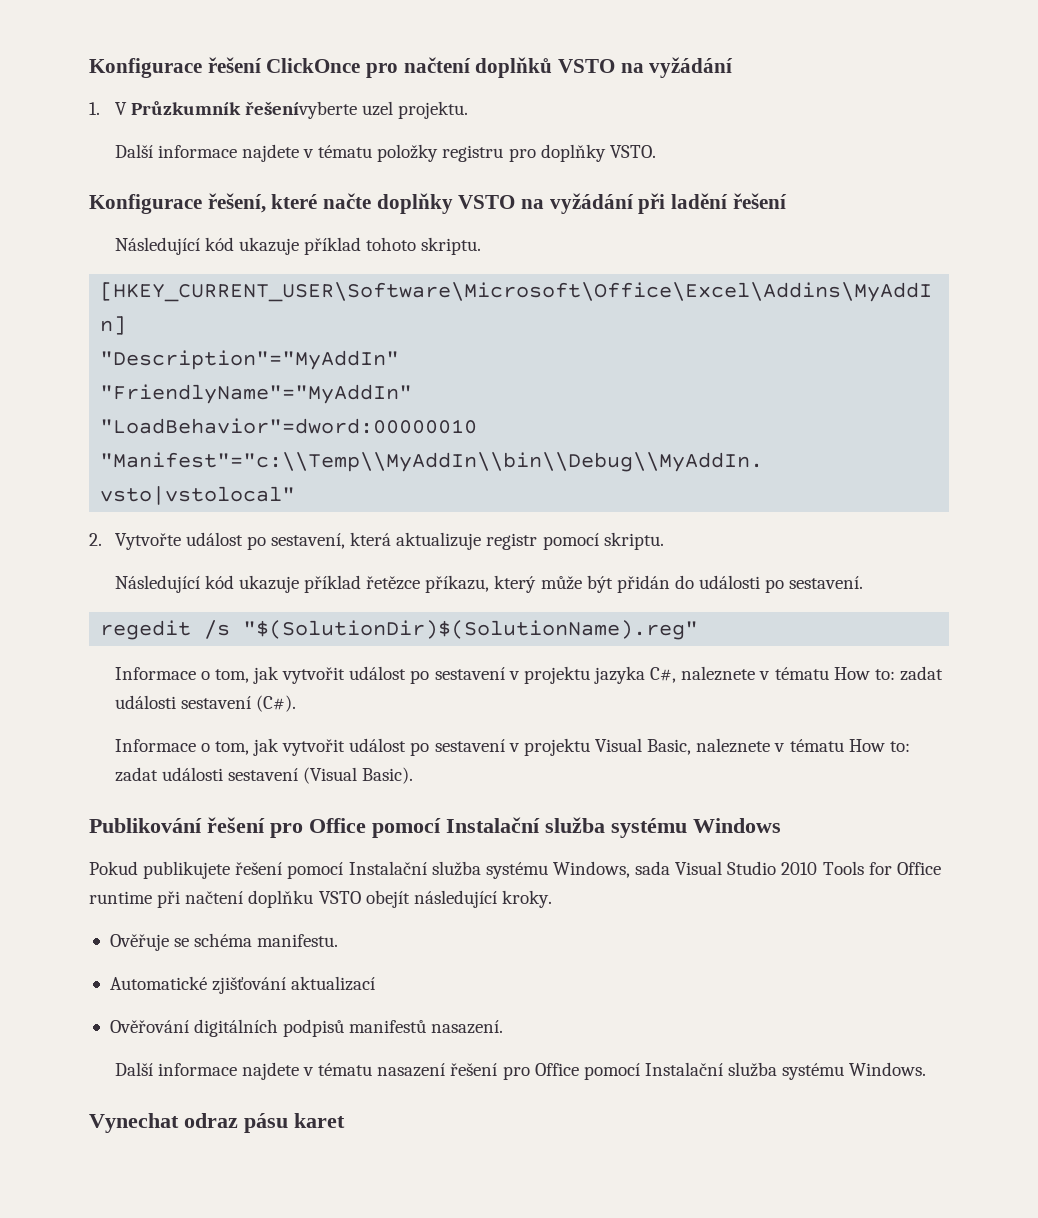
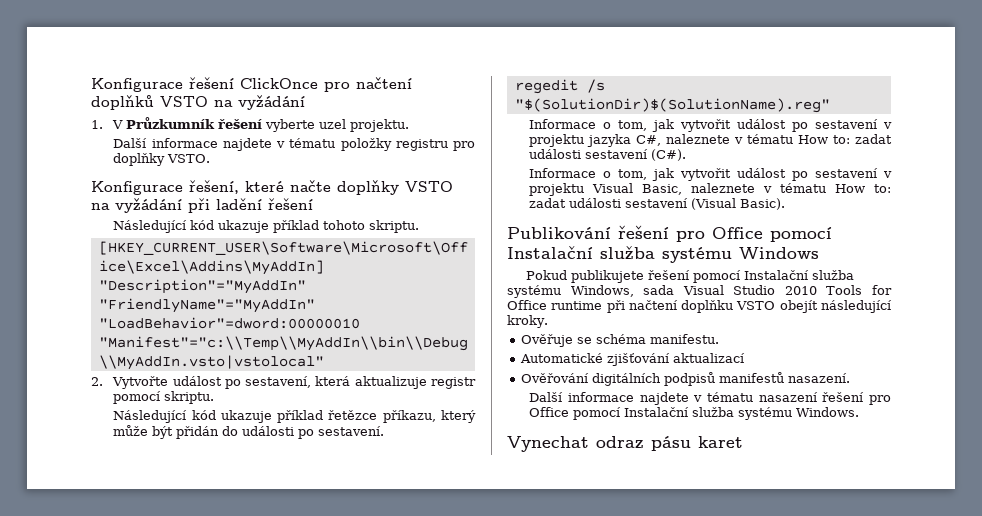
[244,101,357,119] řešenívyberte -> [218,119,316,132] řešení vyberte

